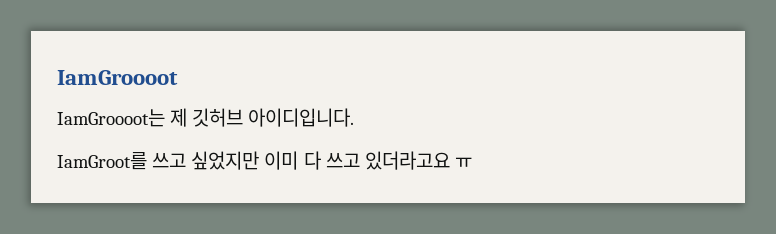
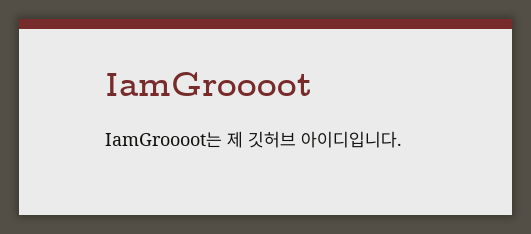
[57,151,472,170] // IamGroot를 쓰고 싶었지만 이미 다 쓰고 있더라고요 ㅠ -> (402, 139) none

